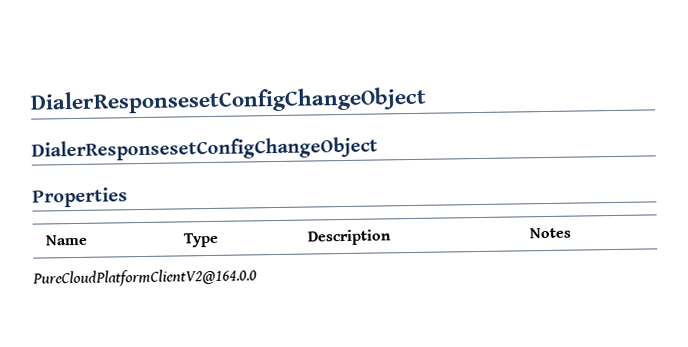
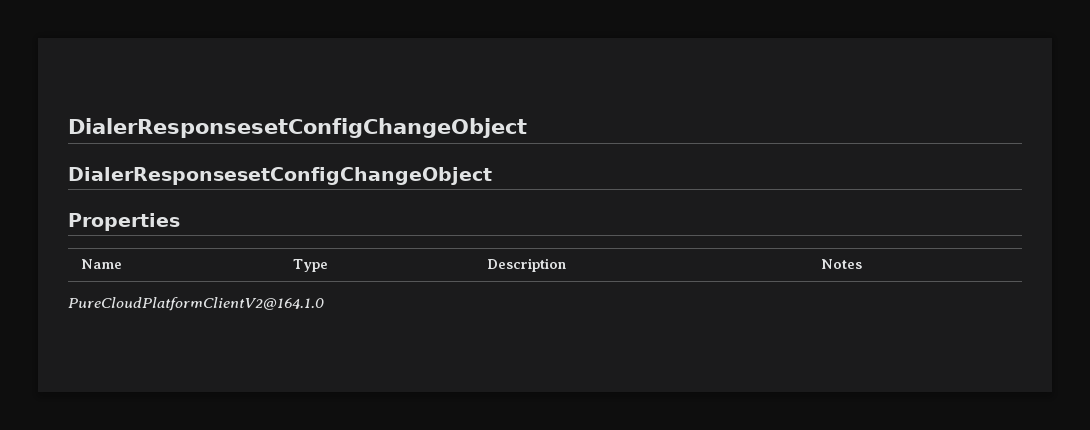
[32,268,257,288] PureCloudPlatformClientV2@164.0.0 -> [68,297,324,311] PureCloudPlatformClientV2@164.1.0

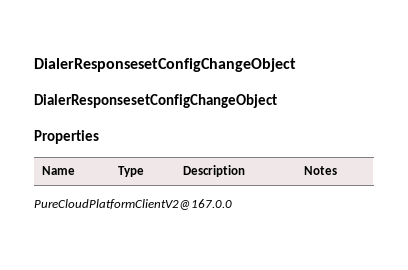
[68,297,324,311] PureCloudPlatformClientV2@164.1.0 -> [34,199,232,210] PureCloudPlatformClientV2@167.0.0

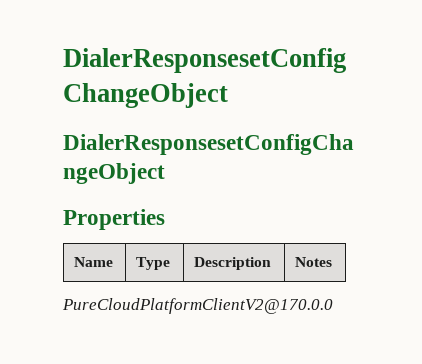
[34,199,232,210] PureCloudPlatformClientV2@167.0.0 -> [62,298,333,314] PureCloudPlatformClientV2@170.0.0

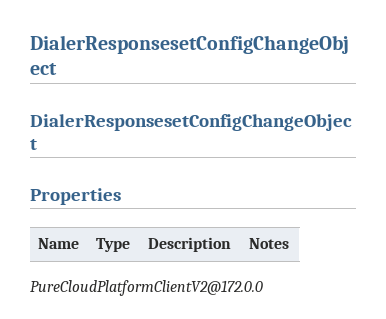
[62,298,333,314] PureCloudPlatformClientV2@170.0.0 -> [30,280,263,296] PureCloudPlatformClientV2@172.0.0

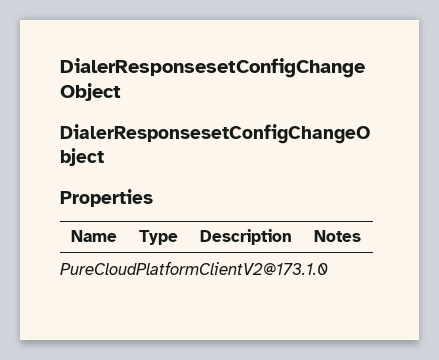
[30,280,263,296] PureCloudPlatformClientV2@172.0.0 -> [60,261,328,275] PureCloudPlatformClientV2@173.1.0

